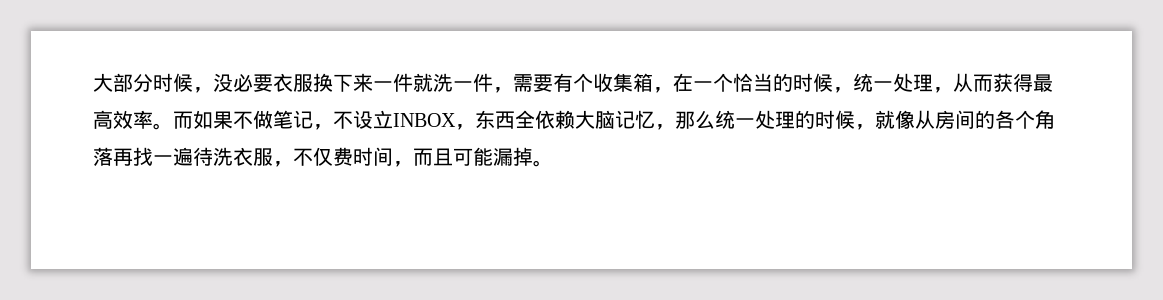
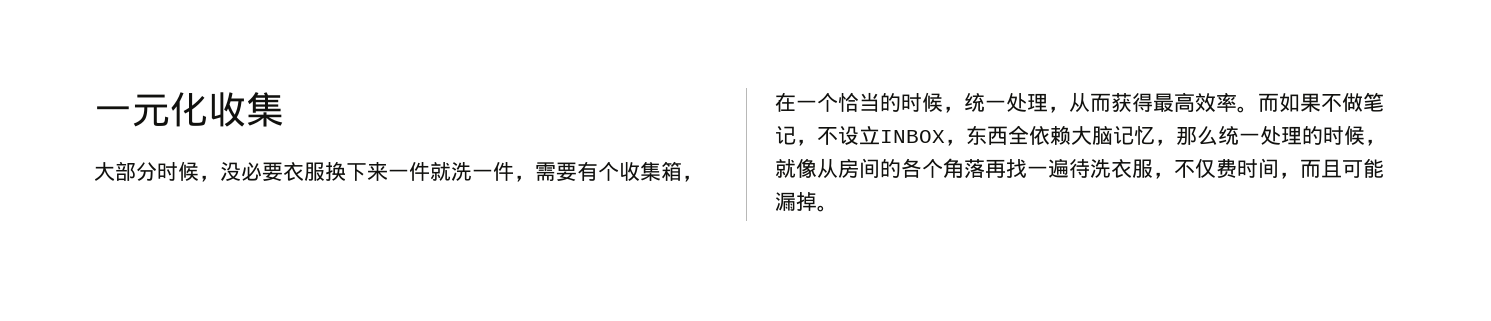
(93, 82) none -> [94,92,284,127] 一元化收集 //

